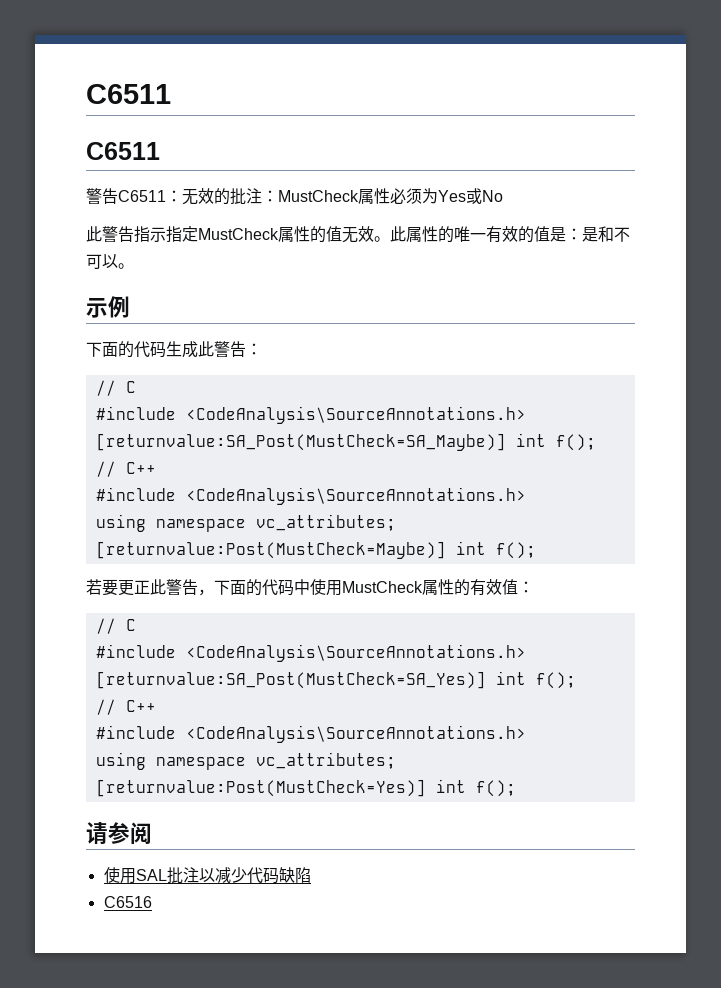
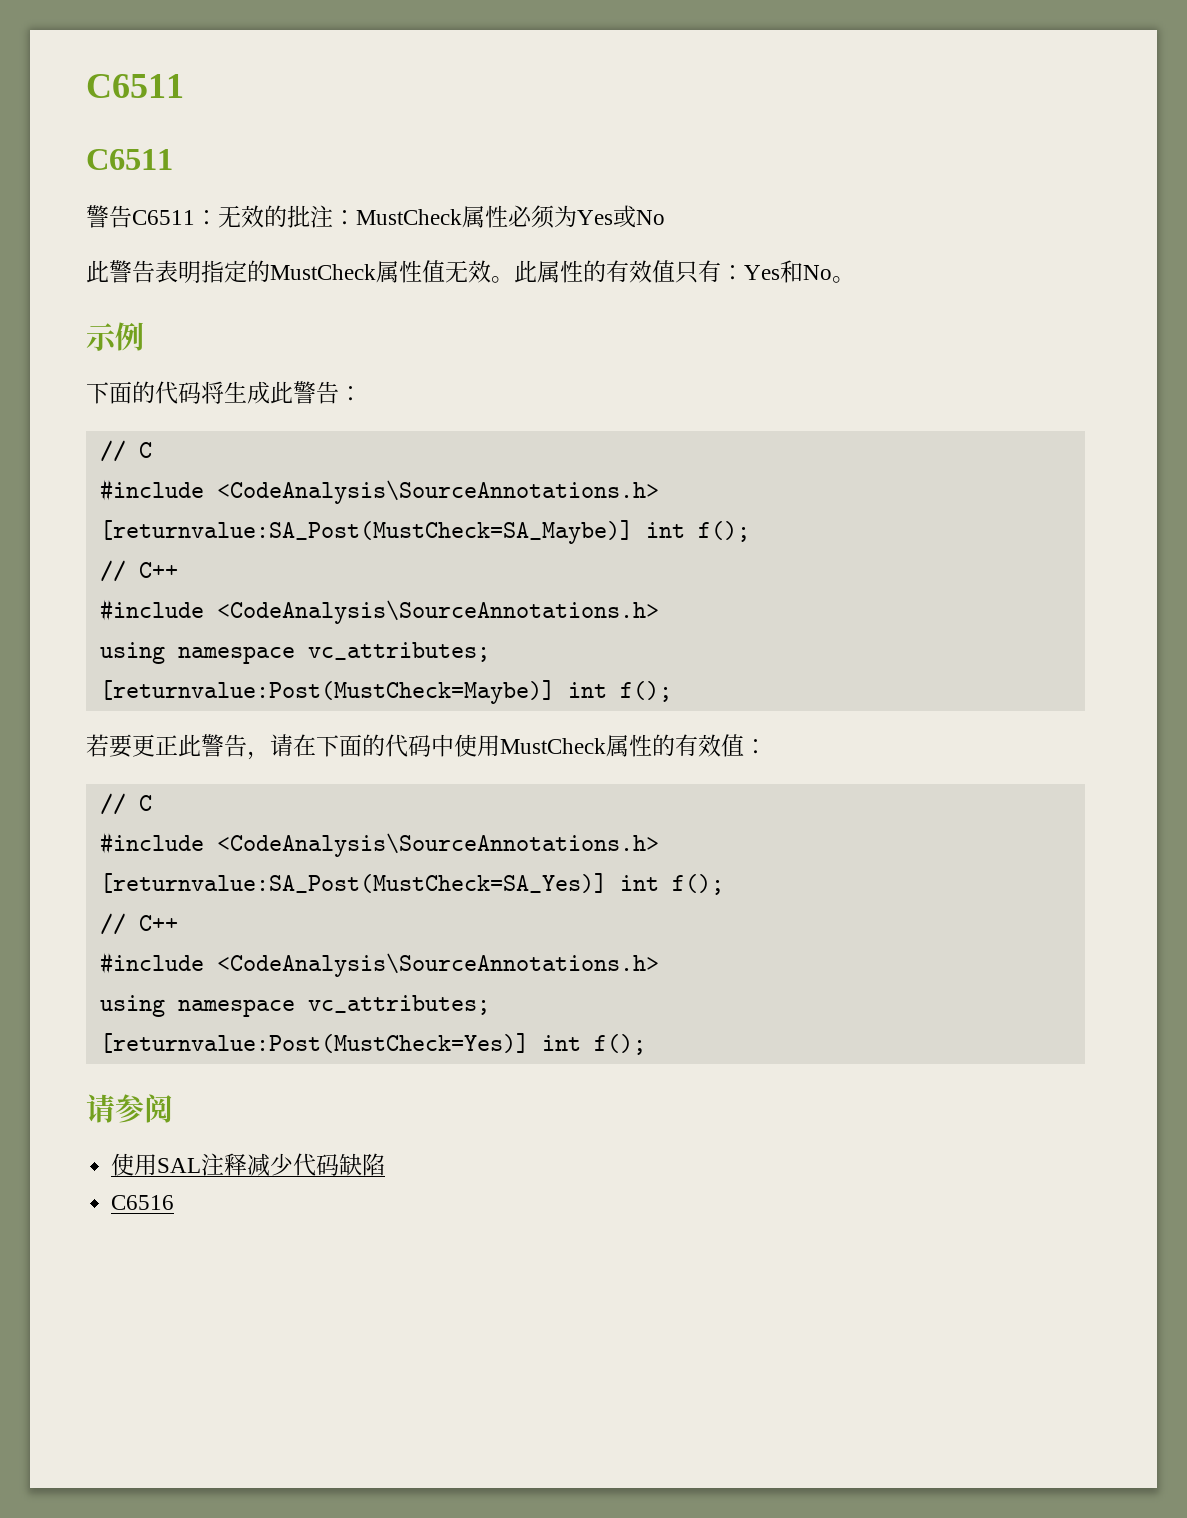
[134,226,326,243] 指示指定MustCheck属性的 -> [155,260,422,283] 表明指定的MustCheck属性
[454,226,630,243] [86,254,118,269] 唯一有效的值是：是和不可以 -> [606,260,832,284] 有效值只有：Yes和No
(166, 349) none -> [201,381,224,404] 将
(214, 592) none -> [270,734,316,757] 请在
[166,867,215,884] 批注以 -> [201,1153,248,1176] 注释

